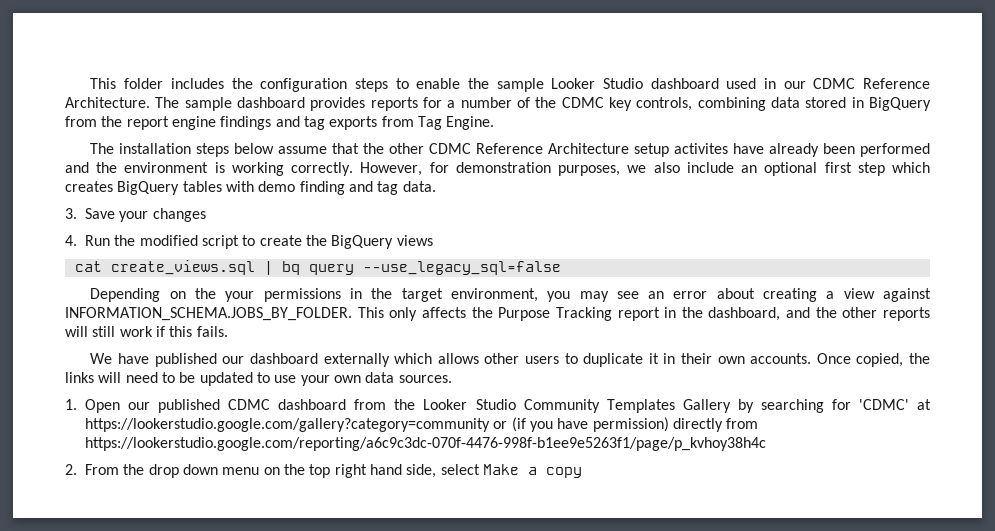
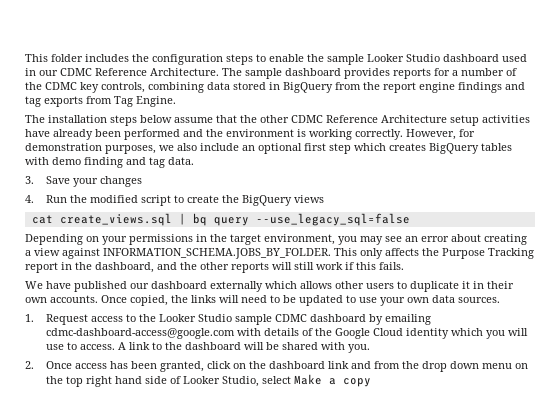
[674,143,729,154] activites -> [482,115,530,123] activities
[195,288,217,299] the -> (99, 239) none
[85,399,931,413] [85,417,759,432] [85,437,766,451] [65,464,119,475] Open our published CDMC dashboard from the Looker Studio Community Templates Gallery by searching for 'CDMC' at https://lookerstudio.google.com/gallery?category=community or (if you have permission) directly from https://lookerstudio.google.com/reporting/a6c9c3dc-070f-4476-998f-b1ee9e5263f1/page/p_kvhoy38h4c // 2. From -> [46,314,432,325] [46,328,529,339] [46,342,371,353] [25,361,401,372] Request access to the Looker Studio sample CDMC dashboard by emailing cdmc-dashboard-access@google.com with details of the Google Cloud identity which you will use to access. A link to the dashboard will be shared with you. // 2. Once access has been granted, click on the dashboard link and from
[406,464,437,478] side, -> [145,376,260,387] side of Looker Studio,

